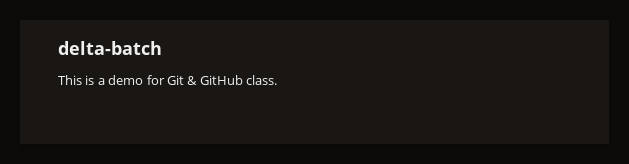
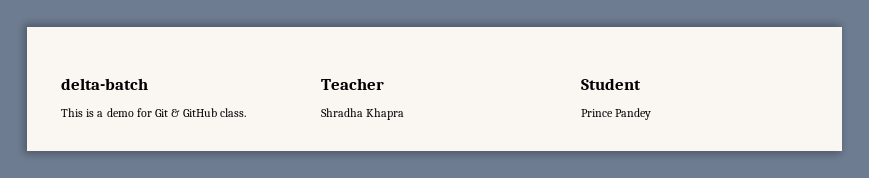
(277, 80) none -> [321,78,384,90] [321,108,405,120] [581,78,641,90] [581,108,652,120] // Teacher // Shradha Khapra // Student // Prince Pandey

